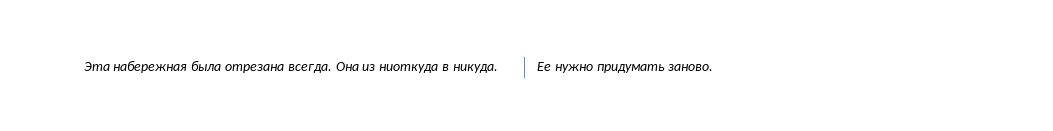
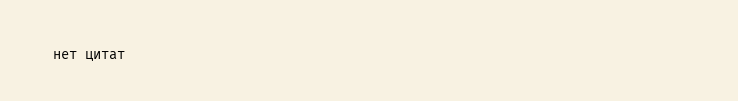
[83,60,714,73] Эта набережная была отрезана всегда. Она из ниоткуда в никуда. Ее нужно придумать заново. -> [53,51,125,61] нет цитат

